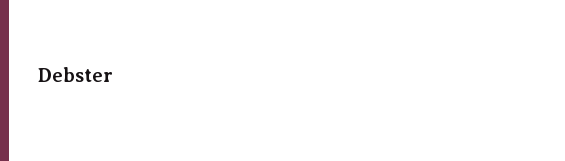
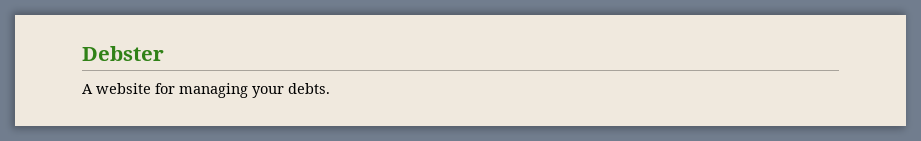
(113, 74) none -> [82,83,330,98] // A website for managing your debts.

